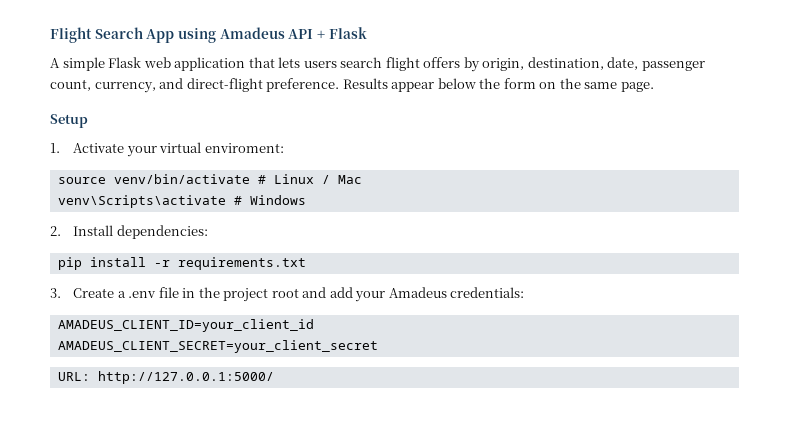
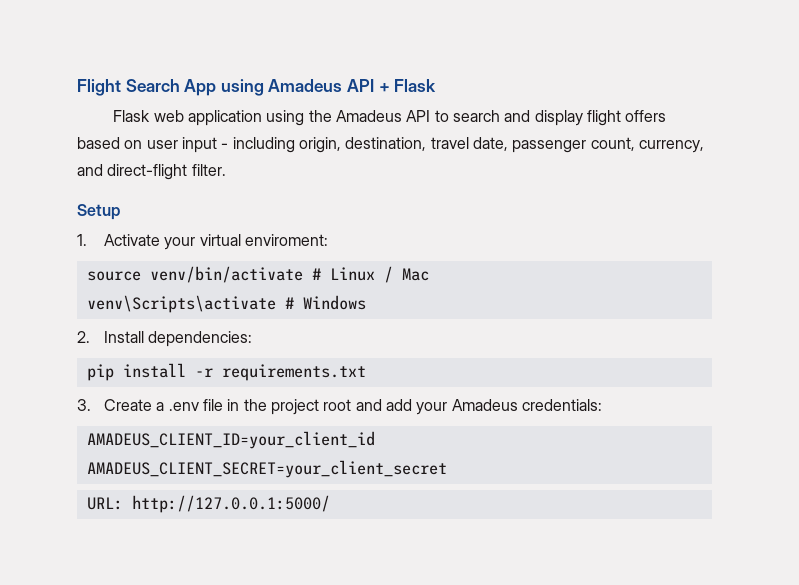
[50,57,105,71] A simple -> (437, 85) none
[248,57,480,72] that lets users search flight offers by -> [266,110,667,126] [77,137,295,153] using the Amadeus API to search and display flight offers based on user input - including
(604, 63) none -> [430,137,469,149] travel
[266,78,654,92] preference. Results appear below the form on the same page. -> [191,164,226,176] filter.

